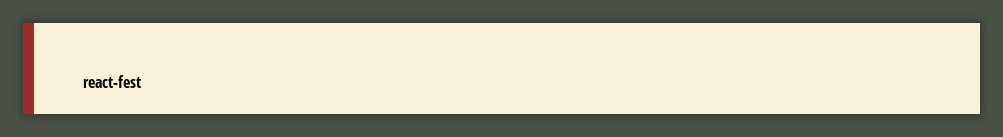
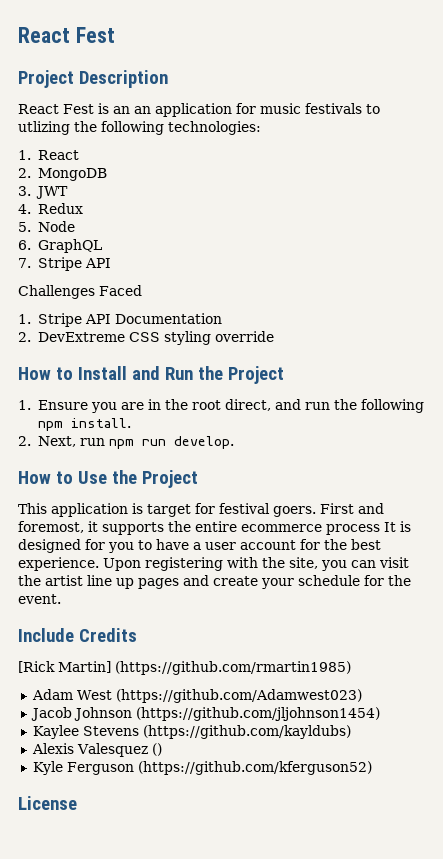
[83,75,141,88] react-fest -> [18,27,115,43] [18,70,168,88] [18,103,380,117] [18,121,261,135] [18,150,80,160] [18,168,108,181] [18,186,69,199] [18,203,84,214] [18,221,76,232] [18,239,103,253] [18,257,112,271] [18,285,142,299] [18,313,223,327] [18,331,275,345] [18,366,284,384] [18,399,425,413] [38,418,132,431] [18,436,235,449] [18,470,198,488] [18,503,384,517] [18,521,411,535] [18,539,381,553] [18,557,409,571] [18,575,411,589] [18,594,61,604] [18,628,137,642] [18,661,351,675] [31,689,362,703] [30,707,380,721] [32,725,351,739] [31,743,162,757] [32,761,372,775] [18,796,77,810] React Fest // Project Description // React Fest is an an application for music festivals to utlizing the following technologies: // 1. React // 2. MongoDB // 3. JWT // 4. Redux // 5. Node // 6. GraphQL // 7. Stripe API // Challenges Faced // 1. Stripe API Documentation // 2. DevExtreme CSS styling override // How to Install and Run the Project // 1. Ensure you are in the root direct, and run the following npm install. // 2. Next, run npm run develop. // How to Use the Project // This application is target for festival goers. First and foremost, it supports the entire ecommerce process It is designed for you to have a user account for the best experience. Upon registering with the site, you can visit the artist line up pages and create your schedule for the event. // Include Credits // [Rick Martin] (https://github.com/rmartin1985) // Adam West (https://github.com/Adamwest023) // Jacob Johnson (https://github.com/jljohnson1454) // Kaylee Stevens (https://github.com/kayldubs) // Alexis Valesquez () // Kyle Ferguson (https://github.com/kferguson52) // License

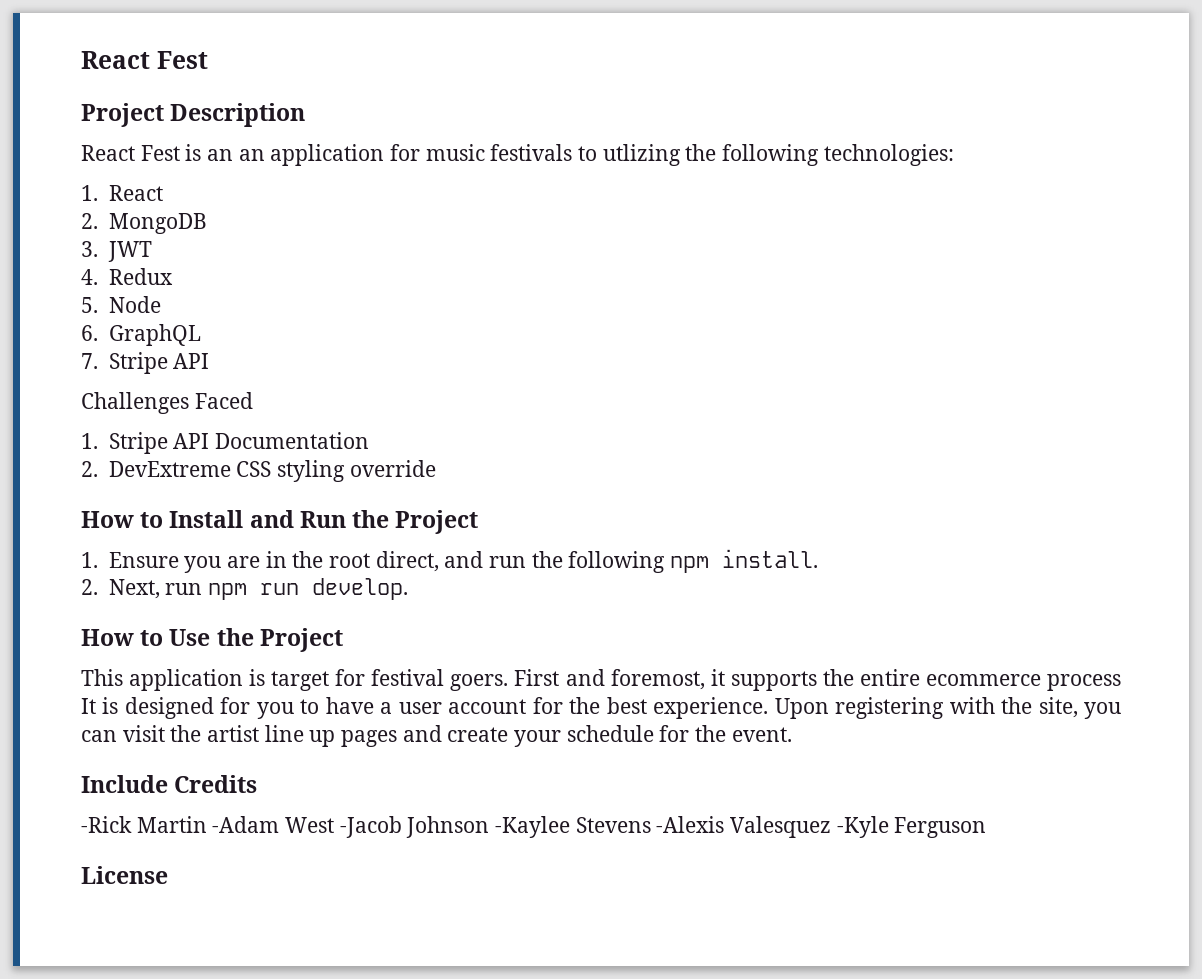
[18,661,351,675] [31,689,362,703] [30,707,380,721] [32,725,351,739] [31,743,162,757] [32,761,63,775] [Rick Martin] (https://github.com/rmartin1985) // Adam West (https://github.com/Adamwest023) // Jacob Johnson (https://github.com/jljohnson1454) // Kaylee Stevens (https://github.com/kayldubs) // Alexis Valesquez () // Kyle -> [81,816,889,838] -Rick Martin -Adam West -Jacob Johnson -Kaylee Stevens -Alexis Valesquez -Kyle
[137,761,372,775] (https://github.com/kferguson52) -> (987, 827) none

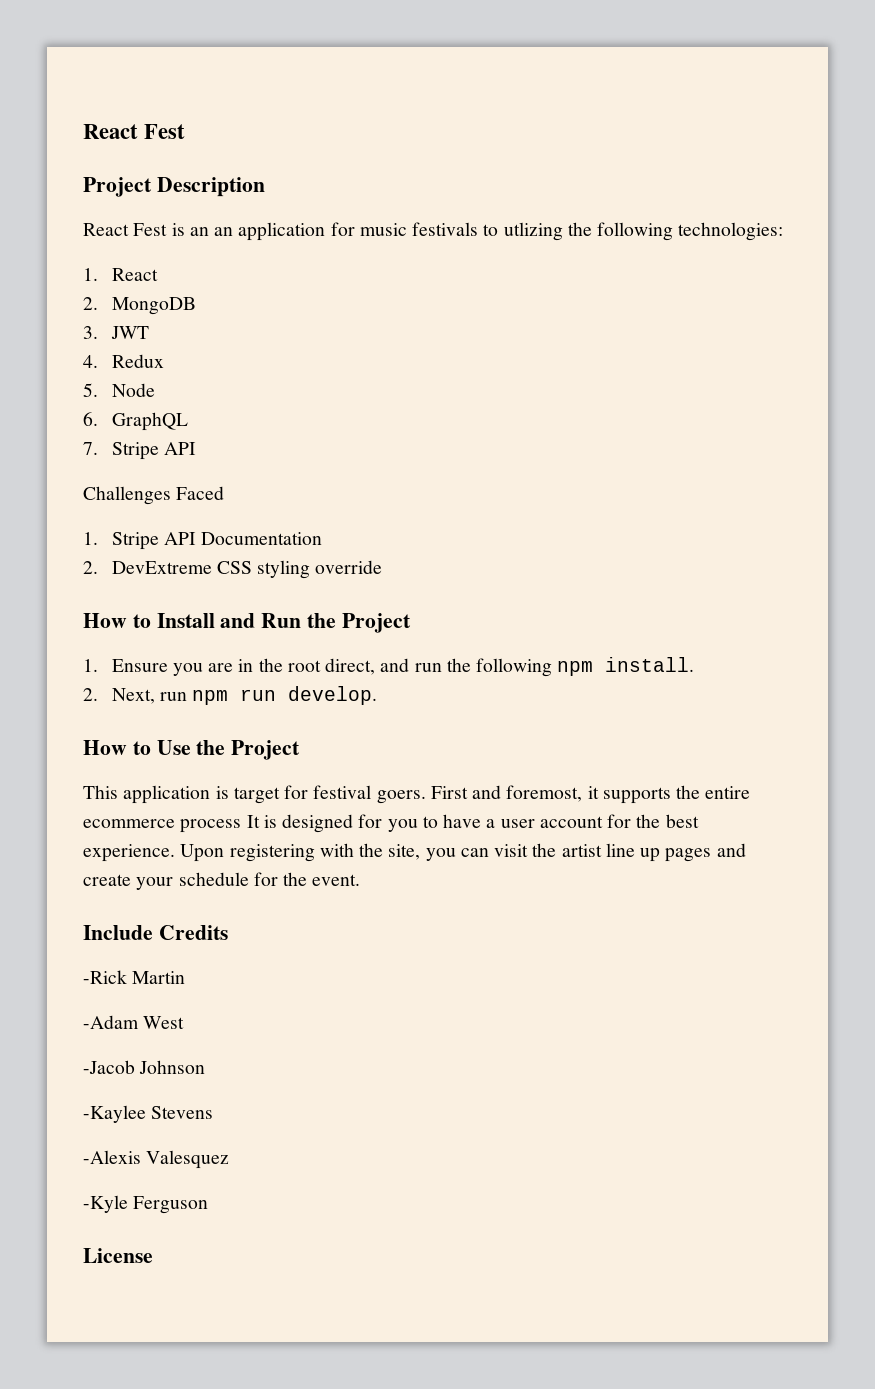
(207, 824) none -> (186, 977) //
(335, 825) none -> (185, 1022) //
(490, 827) none -> (206, 1067) //
(651, 825) none -> (214, 1112) //
(832, 827) none -> (230, 1159) //

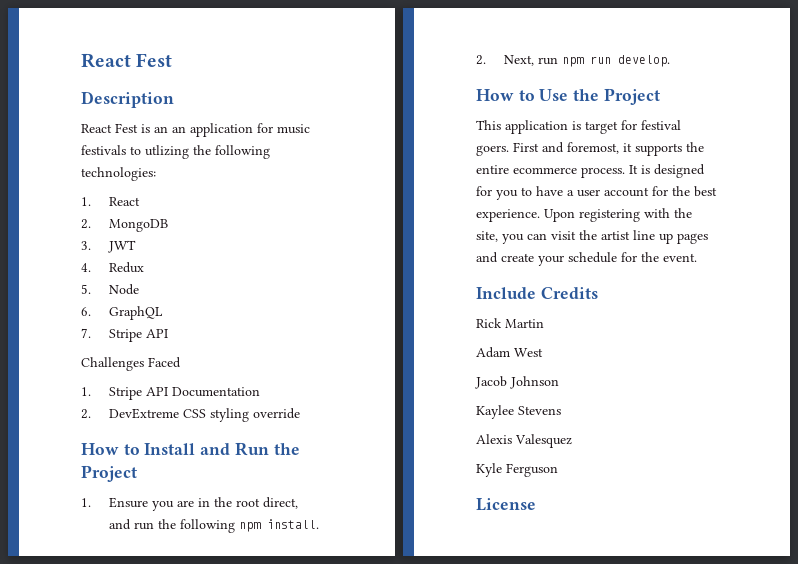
[83,177,152,197] Project -> (173, 60) none
[180,819,242,833] process -> [581,167,625,178] process.
[83,970,127,984] -Rick -> [476,318,502,328] Rick
[83,1015,139,1029] -Adam -> [476,347,510,358] Adam
[83,1060,135,1074] -Jacob -> [475,376,507,389] Jacob
[83,1105,146,1123] -Kaylee -> [476,405,514,419] Kaylee
[83,1150,141,1164] -Alexis -> [476,434,512,444] Alexis
[83,1195,128,1213] -Kyle -> [476,463,502,477] Kyle

